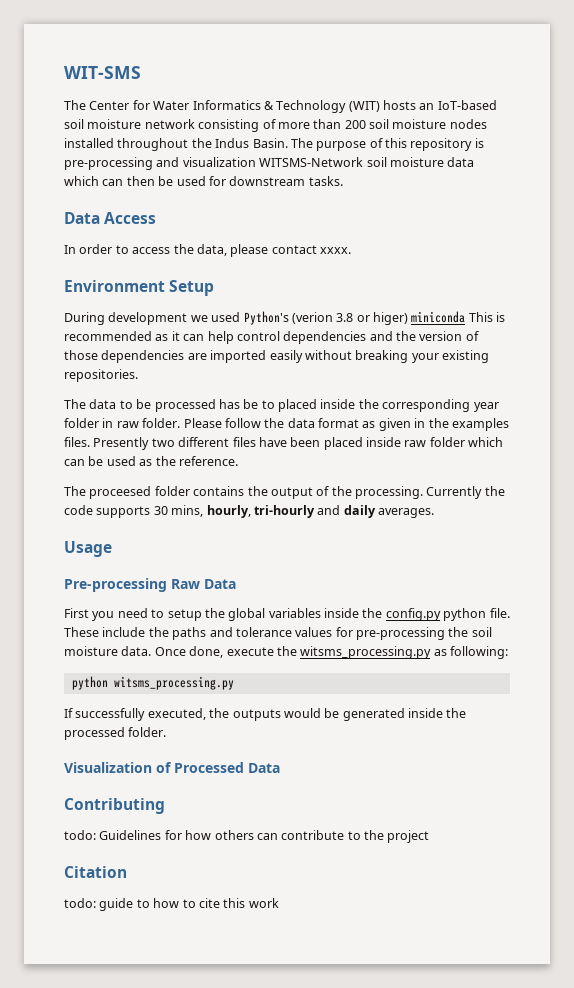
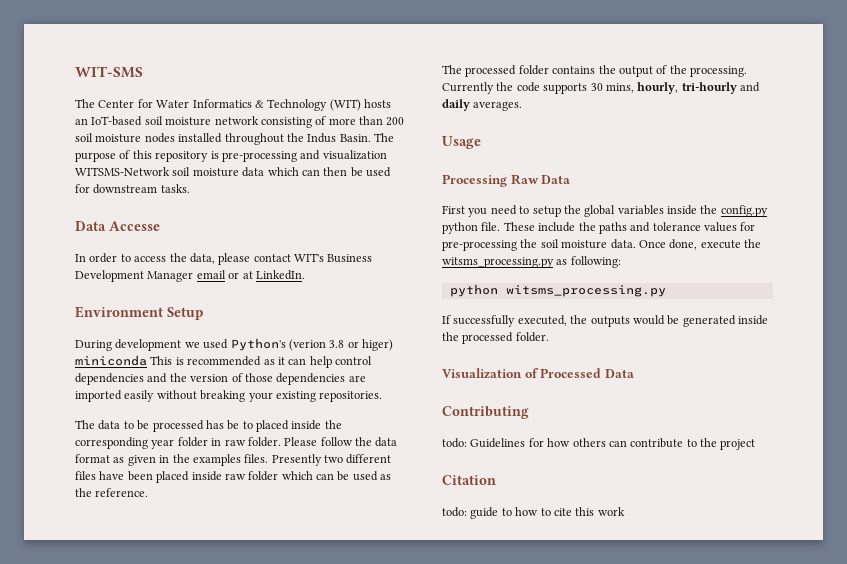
[104,212,157,224] Access -> [109,221,160,231] Accesse
[320,247,351,254] xxxx. -> [294,253,373,263] [75,270,305,282] WIT's Business Development Manager email or at LinkedIn.
[89,486,152,499] proceesed -> [465,65,517,77] processed
[64,578,167,592] Pre-processing -> [442,174,507,187] Processing

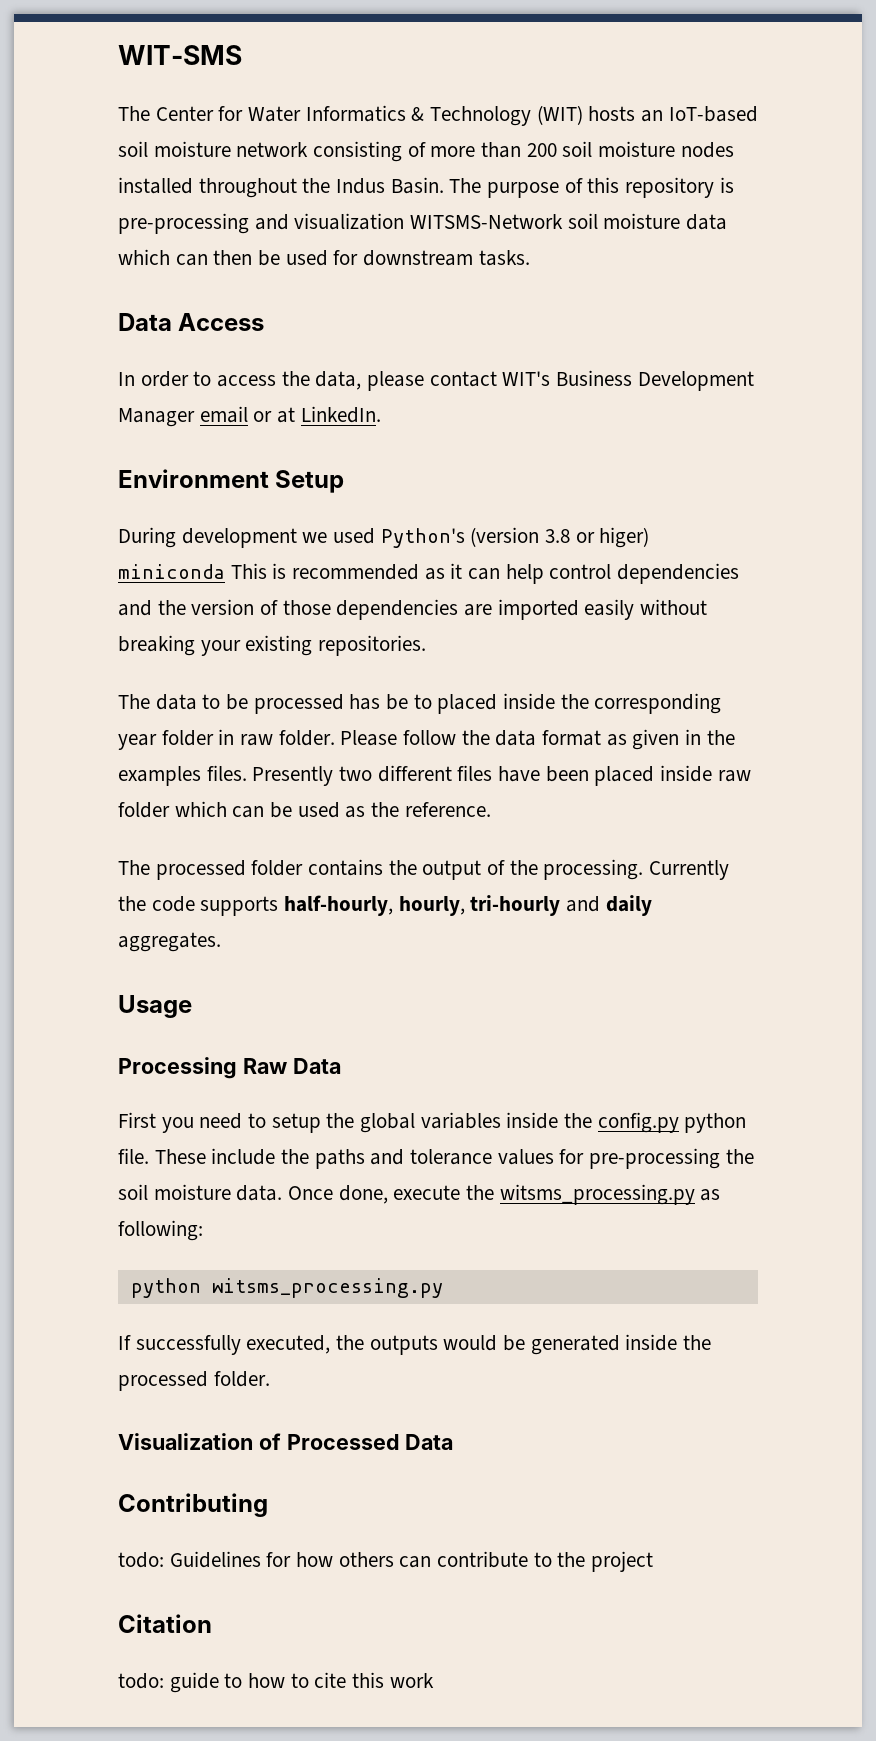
[109,221,160,231] Accesse -> [178,313,265,331] Access
[288,339,326,351] (verion -> [470,527,540,547] (version
[590,83,634,93] 30 mins, -> [284,895,394,916] half-hourly,
[473,101,523,111] averages. -> [118,932,221,952] aggregates.

